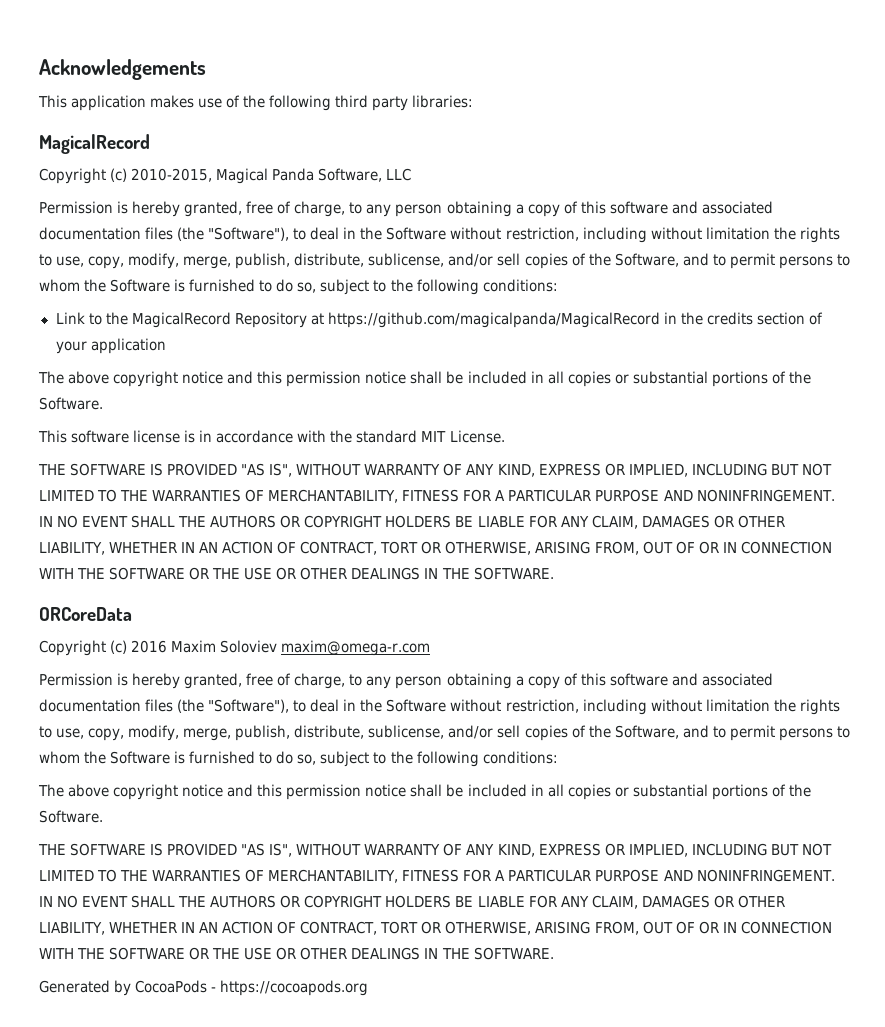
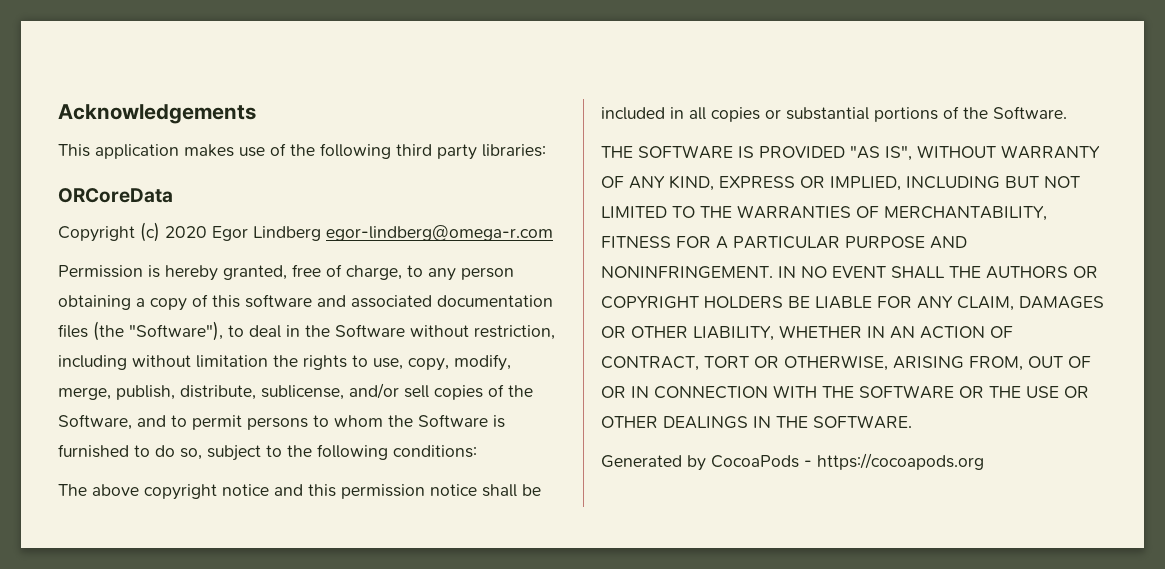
[39,134,150,154] [39,168,412,184] [39,201,773,217] [39,227,840,243] [39,253,850,269] [39,279,558,295] [55,312,824,328] [55,338,166,354] [38,371,811,387] [39,397,103,410] [38,430,505,443] [38,463,832,477] [39,489,835,503] [39,515,785,529] [39,541,832,555] [39,567,554,580] // MagicalRecord // Copyright (c) 2010-2015, Magical Panda Software, LLC // Permission is hereby granted, free of charge, to any person obtaining a copy of this software and associated documentation files (the "Software"), to deal in the Software without restriction, including without limitation the rights to use, copy, modify, merge, publish, distribute, sublicense, and/or sell copies of the Software, and to permit persons to whom the Software is furnished to do so, subject to the following conditions: // Link to the MagicalRecord Repository at https://github.com/magicalpanda/MagicalRecord in the credits section of your application // The above copyright notice and this permission notice shall be included in all copies or substantial portions of the Software. // This software license is in accordance with the standard MIT License. // THE SOFTWARE IS PROVIDED "AS IS", WITHOUT WARRANTY OF ANY KIND, EXPRESS OR IMPLIED, INCLUDING BUT NOT LIMITED TO THE WARRANTIES OF MERCHANTABILITY, FITNESS FOR A PARTICULAR PURPOSE AND NONINFRINGEMENT. IN NO EVENT SHALL THE AUTHORS OR COPYRIGHT HOLDERS BE LIABLE FOR ANY CLAIM, DAMAGES OR OTHER LIABILITY, WHETHER IN AN ACTION OF CONTRACT, TORT OR OTHERWISE, ARISING FROM, OUT OF OR IN CONNECTION WITH THE SOFTWARE OR THE USE OR OTHER DEALINGS IN THE SOFTWARE. -> (546, 150) none
[131,640,431,656] 2016 Maxim Soloviev maxim@omega-r.com -> [165,225,553,241] 2020 Egor Lindberg egor-lindberg@omega-r.com

